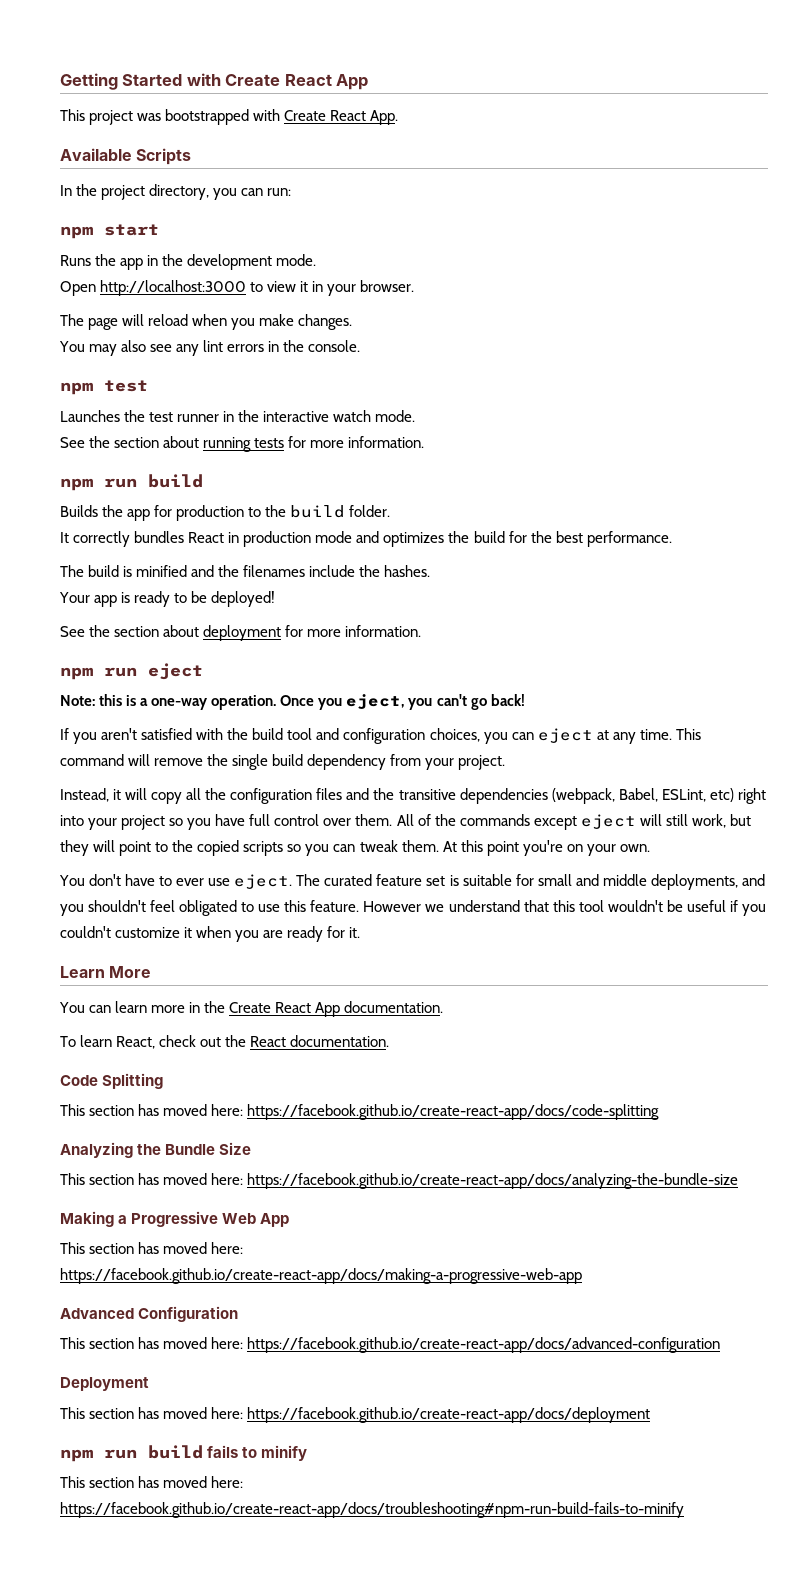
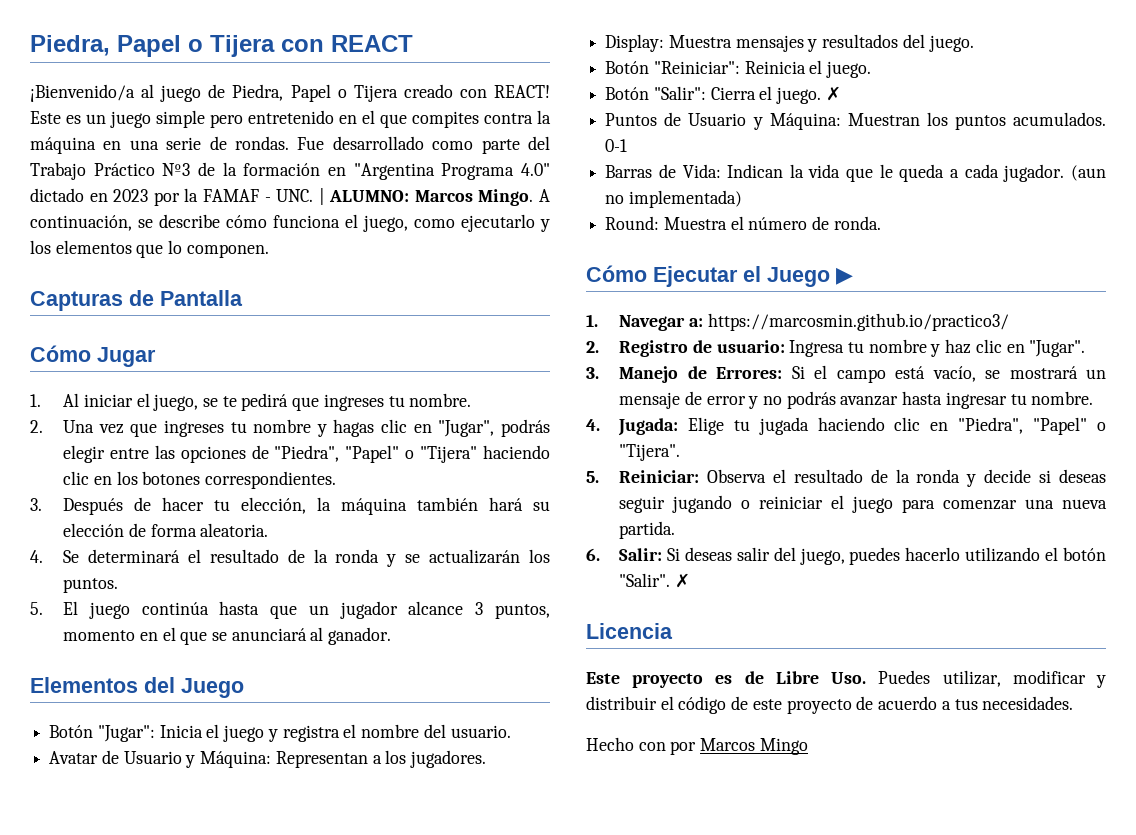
[60,73,369,90] [60,109,399,125] [60,148,192,165] [60,184,292,200] [60,224,159,239] [60,254,317,270] [60,280,415,296] [60,314,353,330] [59,340,361,356] [60,380,148,395] [60,410,416,422] [60,436,425,452] [60,474,203,491] [60,505,391,521] [60,531,672,547] [60,565,431,577] [59,591,276,607] [60,625,422,641] [60,663,203,680] [60,694,525,710] [60,728,701,744] [60,754,506,770] [60,788,766,804] [60,814,751,830] [60,840,650,856] [59,874,765,890] [60,900,766,916] [60,926,361,942] [60,966,152,978] [59,1001,444,1017] [60,1035,390,1049] [60,1073,164,1089] [60,1104,660,1120] [60,1142,252,1158] [60,1173,739,1189] [60,1211,290,1227] [60,1242,244,1254] [60,1268,582,1284] [60,1306,239,1322] [60,1337,721,1353] [60,1377,149,1391] [60,1407,651,1423] [60,1445,308,1462] [60,1476,244,1488] [60,1502,684,1518] Getting Started with Create React App // This project was bootstrapped with Create React App. // Available Scripts // In the project directory, you can run: // npm start // Runs the app in the development mode. // Open http://localhost:3000 to view it in your browser. // The page will reload when you make changes. // You may also see any lint errors in the console. // npm test // Launches the test runner in the interactive watch mode. // See the section about running tests for more information. // npm run build // Builds the app for production to the build folder. // It correctly bundles React in production mode and optimizes the build for the best performance. // The build is minified and the filenames include the hashes. // Your app is ready to be deployed! // See the section about deployment for more information. // npm run eject // Note: this is a one-way operation. Once you eject, you can't go back! // If you aren't satisfied with the build tool and configuration choices, you can eject at any time. This command will remove the single build dependency from your project. // Instead, it will copy all the configuration files and the transitive dependencies (webpack, Babel, ESLint, etc) right into your project so you have full control over them. All of the commands except eject will still work, but they will point to the copied scripts so you can tweak them. At this point you're on your own. // You don't have to ever use eject. The curated feature set is suitable for small and middle deployments, and you shouldn't feel obligated to use this feature. However we understand that this tool wouldn't be useful if you couldn't customize it when you are ready for it. // Learn More // You can learn more in the Create React App documentation. // To learn React, check out the React documentation. // Code Splitting // This section has moved here: https://facebook.github.io/create-react-app/docs/code-splitting // Analyzing the Bundle Size // This section has moved here: https://facebook.github.io/create-react-app/docs/analyzing-the-bundle-size // Making a Progressive Web App // This section has moved here: https://facebook.github.io/create-react-app/docs/making-a-progressive-web-app // Advanced Configuration // This section has moved here: https://facebook.github.io/create-react-app/docs/advanced-configuration // Deployment // This section has moved here: https://facebook.github.io/create-react-app/docs/deployment // npm run build fails to minify // This section has moved here: https://facebook.github.io/create-react-app/docs/troubleshooting#npm-run-build-fails-to-minify -> [30,35,413,57] [30,84,551,102] [30,110,551,128] [30,136,550,154] [30,162,550,180] [30,188,550,206] [30,214,550,232] [30,240,269,258] [30,290,243,311] [30,345,156,367] [30,393,472,411] [30,419,550,437] [63,445,550,463] [63,471,336,489] [30,497,551,515] [63,523,269,537] [30,549,551,567] [63,578,119,593] [30,601,551,619] [63,627,392,645] [30,677,244,698] [49,724,511,742] [49,750,487,768] [605,34,974,52] [605,60,872,78] [605,86,841,104] [605,112,1106,130] [605,139,628,152] [605,164,1106,182] [605,190,742,208] [605,216,881,230] [586,265,853,287] [586,313,1009,331] [586,339,1086,357] [586,365,1106,383] [619,391,1094,409] [586,417,1106,436] [619,444,681,461] [586,469,1106,487] [619,495,1107,513] [619,521,676,539] [586,547,1106,565] [619,573,690,588] [586,623,673,639] [586,670,1106,688] [586,696,1074,714] [586,737,808,755] Piedra, Papel o Tijera con REACT // ¡Bienvenido/a al juego de Piedra, Papel o Tijera creado con REACT! Este es un juego simple pero entretenido en el que compites contra la máquina en una serie de rondas. Fue desarrollado como parte del Trabajo Práctico Nº3 de la formación en "Argentina Programa 4.0" dictado en 2023 por la FAMAF - UNC. | ALUMNO: Marcos Mingo. A continuación, se describe cómo funciona el juego, como ejecutarlo y los elementos que lo componen. // Capturas de Pantalla // Cómo Jugar // 1. Al iniciar el juego, se te pedirá que ingreses tu nombre. // 2. Una vez que ingreses tu nombre y hagas clic en "Jugar", podrás elegir entre las opciones de "Piedra", "Papel" o "Tijera" haciendo clic en los botones correspondientes. // 3. Después de hacer tu elección, la máquina también hará su elección de forma aleatoria. // 4. Se determinará el resultado de la ronda y se actualizarán los puntos. // 5. El juego continúa hasta que un jugador alcance 3 puntos, momento en el que se anunciará al ganador. // Elementos del Juego // Botón "Jugar": Inicia el juego y registra el nombre del usuario. // Avatar de Usuario y Máquina: Representan a los jugadores. // Display: Muestra mensajes y resultados del juego. // Botón "Reiniciar": Reinicia el juego. // Botón "Salir": Cierra el juego. ✗ // Puntos de Usuario y Máquina: Muestran los puntos acumulados. 0-1 // Barras de Vida: Indican la vida que le queda a cada jugador. (aun no implementada) // Round: Muestra el número de ronda. // Cómo Ejecutar el Juego ▶ // 1. Navegar a: https://marcosmin.github.io/practico3/ // 2. Registro de usuario: Ingresa tu nombre y haz clic en "Jugar". // 3. Manejo de Errores: Si el campo está vacío, se mostrará un mensaje de error y no podrás avanzar hasta ingresar tu nombre. // 4. Jugada: Elige tu jugada haciendo clic en "Piedra", "Papel" o "Tijera". // 5. Reiniciar: Observa el resultado de la ronda y decide si deseas seguir jugando o reiniciar el juego para comenzar una nueva partida. // 6. Salir: Si deseas salir del juego, puedes hacerlo utilizando el botón "Salir". ✗ // Licencia // Este proyecto es de Libre Uso. Puedes utilizar, modificar y distribuir el código de este proyecto de acuerdo a tus necesidades. // Hecho con por Marcos Mingo

